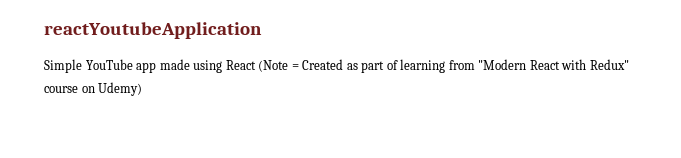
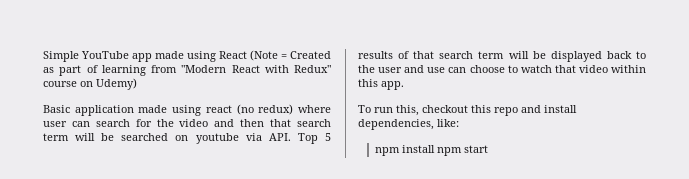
[44,22,262,39] reactYoutubeApplication // -> (43, 56) none
(143, 89) none -> [43,104,331,116] [43,119,331,127] [43,133,331,144] [358,51,646,62] [358,65,646,73] [358,79,404,90] [358,105,577,116] [358,119,459,130] [374,145,488,156] // Basic application made using react (no redux) where user can search for the video and then that search term will be searched on youtube via API. Top 5 results of that search term will be displayed back to the user and use can choose to watch that video within this app. // To run this, checkout this repo and install dependencies, like: // npm install npm start

